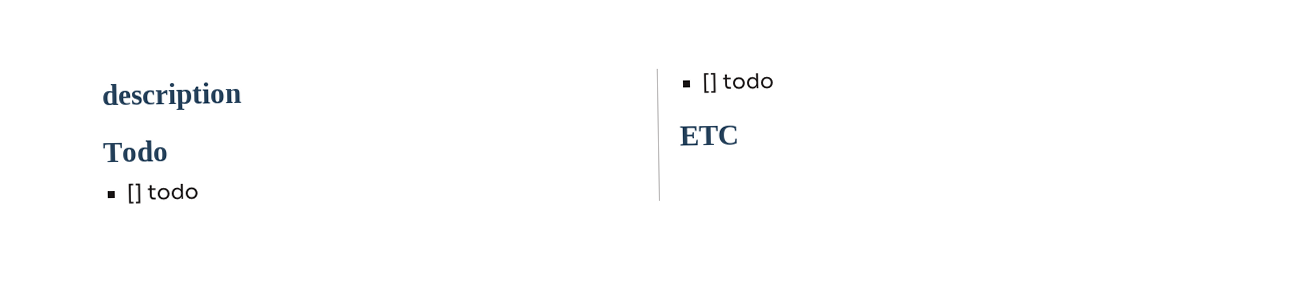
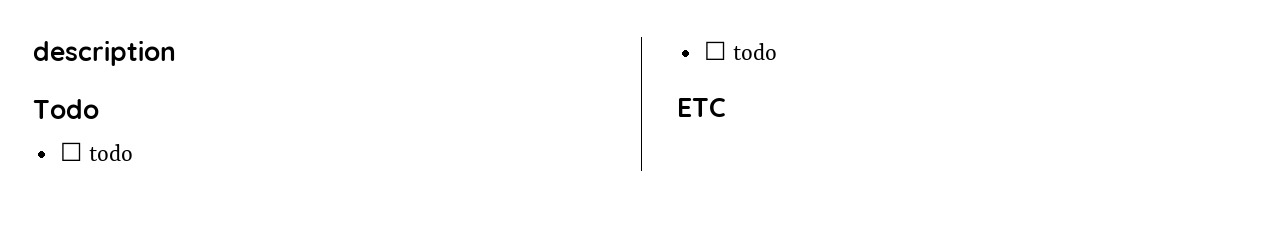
[125,183,200,204] [700,72,719,94] [] todo // [] -> [59,142,133,161] [703,41,726,60] ☐ todo // ☐

